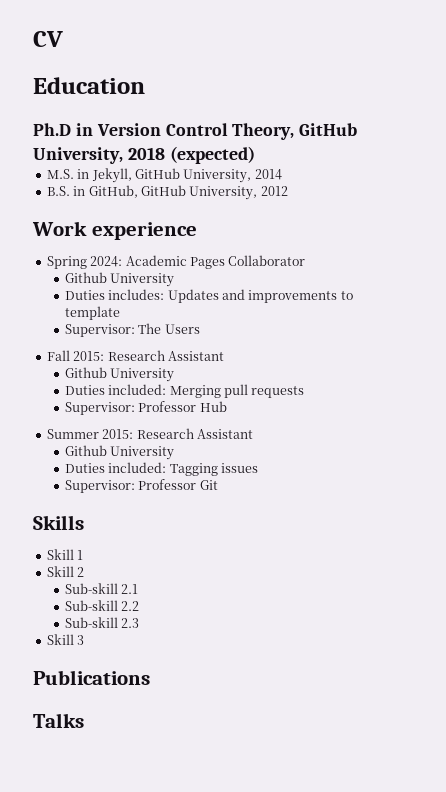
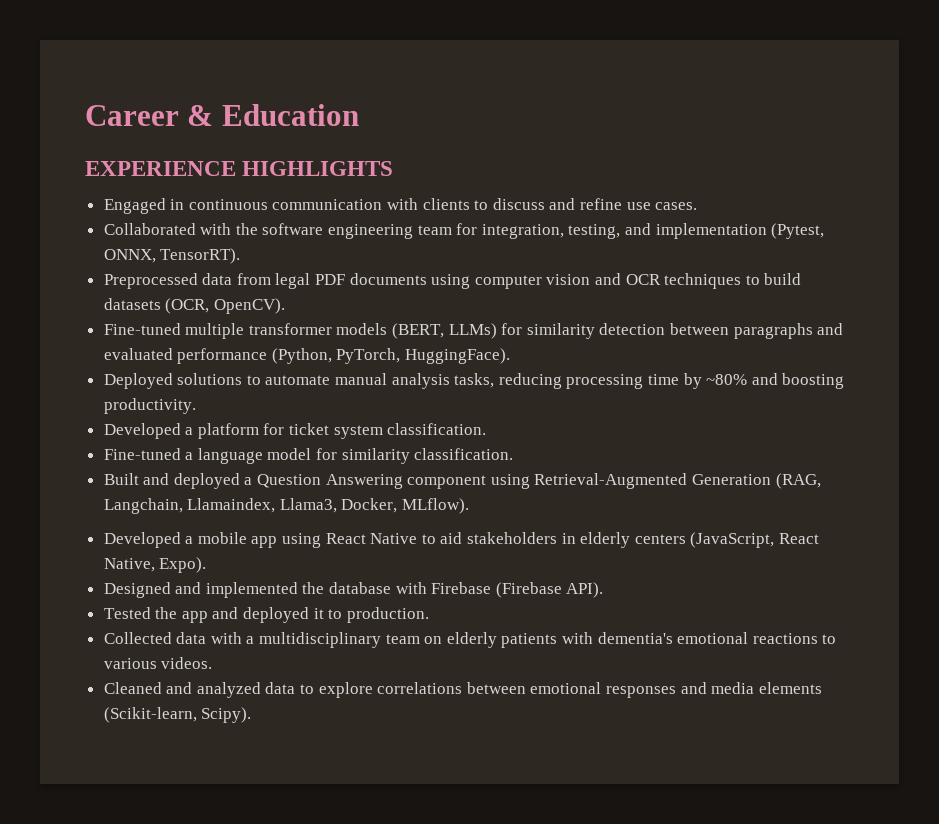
[33,31,63,47] CV // -> [85,105,214,126] Career &
[33,123,358,140] [33,146,255,164] [46,168,282,183] [46,185,288,200] [32,221,197,240] [46,255,306,269] [64,272,175,287] [64,289,353,303] [64,306,120,320] [64,323,200,337] [46,350,224,361] [64,367,175,382] [64,384,305,398] [64,401,227,415] [46,428,253,439] [64,445,175,460] [64,462,259,476] [64,479,218,493] [33,515,84,530] [46,549,84,560] [46,566,85,577] [64,583,139,594] [64,600,140,611] [64,617,140,628] [46,634,85,645] [33,670,150,685] [33,713,84,728] Ph.D in Version Control Theory, GitHub University, 2018 (expected) // M.S. in Jekyll, GitHub University, 2014 // B.S. in GitHub, GitHub University, 2012 // Work experience // Spring 2024: Academic Pages Collaborator // Github University // Duties includes: Updates and improvements to template // Supervisor: The Users // Fall 2015: Research Assistant // Github University // Duties included: Merging pull requests // Supervisor: Professor Hub // Summer 2015: Research Assistant // Github University // Duties included: Tagging issues // Supervisor: Professor Git // Skills // Skill 1 // Skill 2 // Sub-skill 2.1 // Sub-skill 2.2 // Sub-skill 2.3 // Skill 3 // Publications // Talks -> [85,161,394,176] [103,198,698,214] [103,223,825,239] [103,248,241,264] [103,273,802,289] [103,298,285,314] [103,323,844,339] [103,348,511,364] [103,373,845,389] [103,398,196,414] [103,423,487,439] [103,448,514,464] [103,473,821,489] [103,498,470,514] [103,532,819,548] [103,557,207,573] [103,582,604,598] [103,607,429,623] [103,632,837,648] [103,657,213,669] [103,682,822,698] [103,707,252,723] EXPERIENCE HIGHLIGHTS // Engaged in continuous communication with clients to discuss and refine use cases. // Collaborated with the software engineering team for integration, testing, and implementation (Pytest, ONNX, TensorRT). // Preprocessed data from legal PDF documents using computer vision and OCR techniques to build datasets (OCR, OpenCV). // Fine-tuned multiple transformer models (BERT, LLMs) for similarity detection between paragraphs and evaluated performance (Python, PyTorch, HuggingFace). // Deployed solutions to automate manual analysis tasks, reducing processing time by ~80% and boosting productivity. // Developed a platform for ticket system classification. // Fine-tuned a language model for similarity classification. // Built and deployed a Question Answering component using Retrieval-Augmented Generation (RAG, Langchain, Llamaindex, Llama3, Docker, MLflow). // Developed a mobile app using React Native to aid stakeholders in elderly centers (JavaScript, React Native, Expo). // Designed and implemented the database with Firebase (Firebase API). // Tested the app and deployed it to production. // Collected data with a multidisciplinary team on elderly patients with dementia's emotional reactions to various videos. // Cleaned and analyzed data to explore correlations between emotional responses and media elements (Scikit-learn, Scipy).

